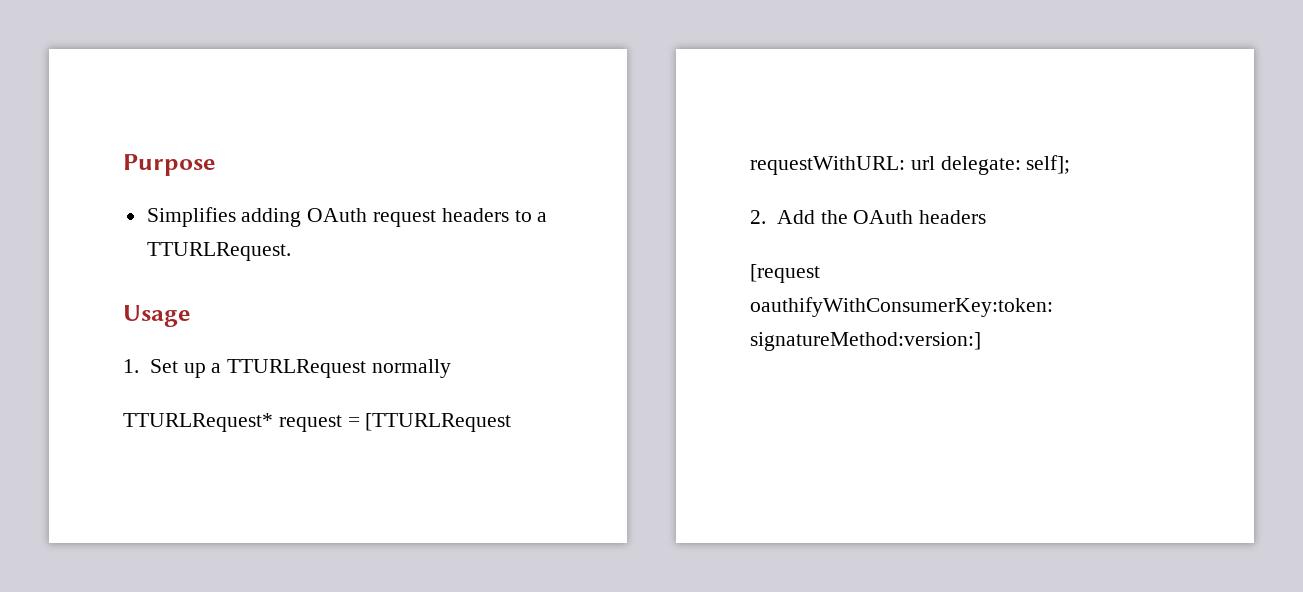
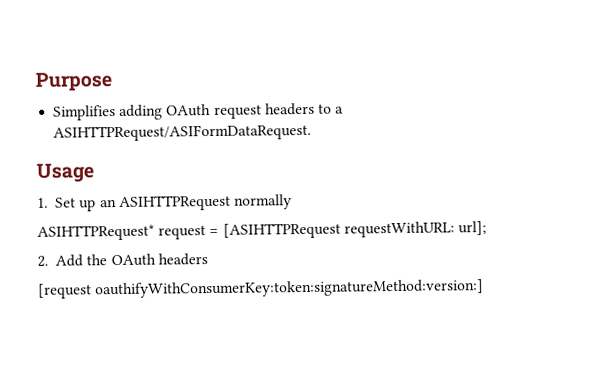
[146,242,291,261] TTURLRequest. -> [53,123,312,142] ASIHTTPRequest/ASIFormDataRequest.
[211,359,367,378] a TTURLRequest -> [99,194,231,212] an ASIHTTPRequest
[123,413,273,432] TTURLRequest* -> [37,224,155,241] ASIHTTPRequest*
[365,413,512,432] [750,155,1071,175] [TTURLRequest requestWithURL: url delegate: self]; -> [222,221,487,239] [ASIHTTPRequest requestWithURL: url];

